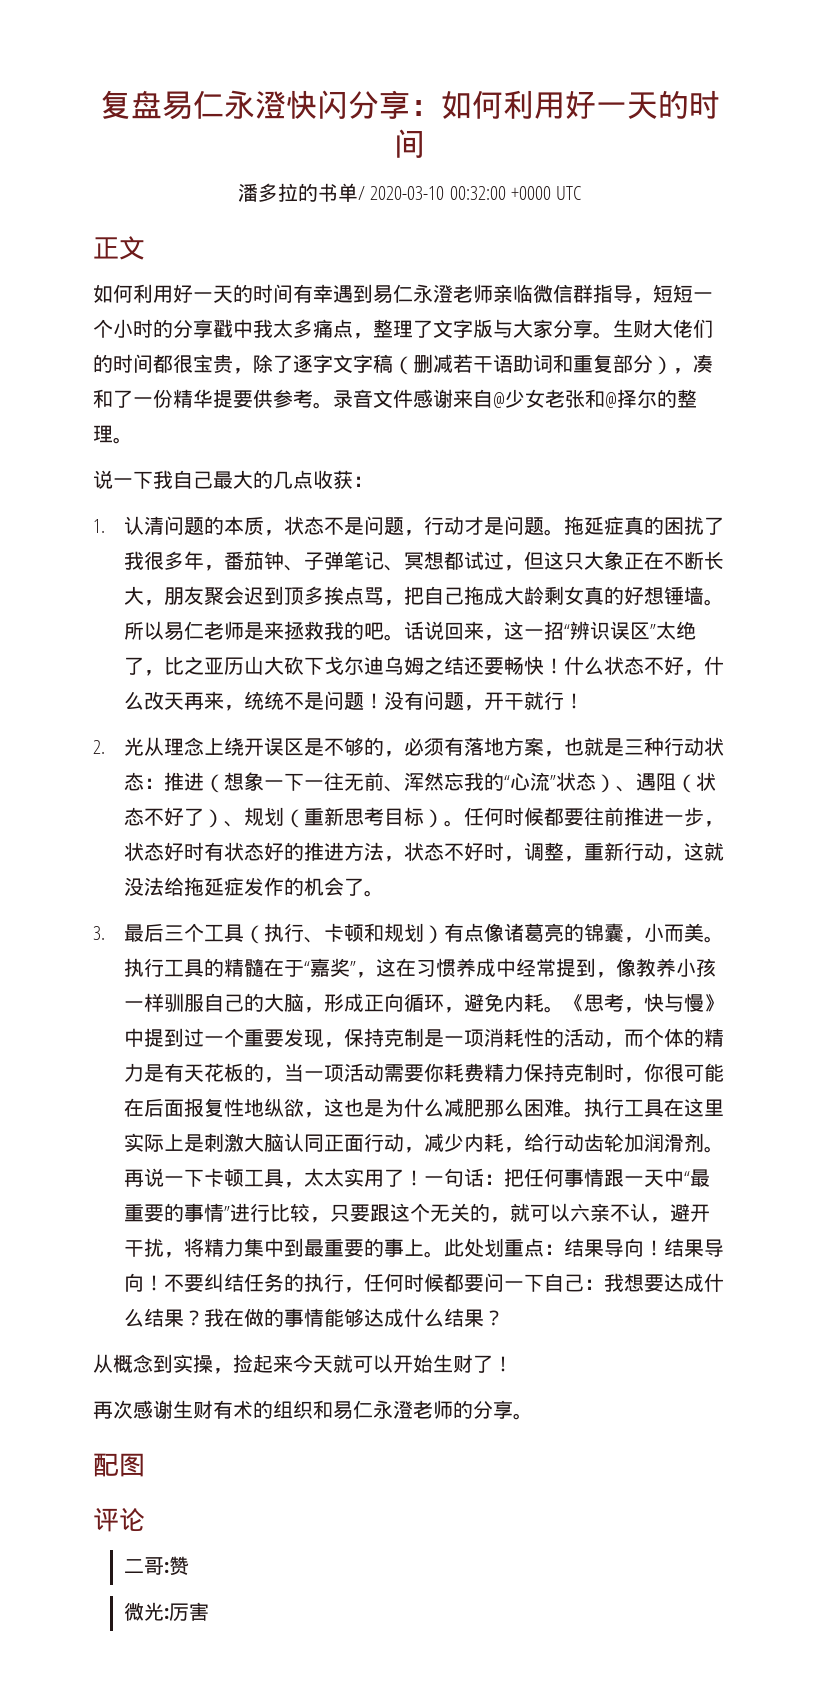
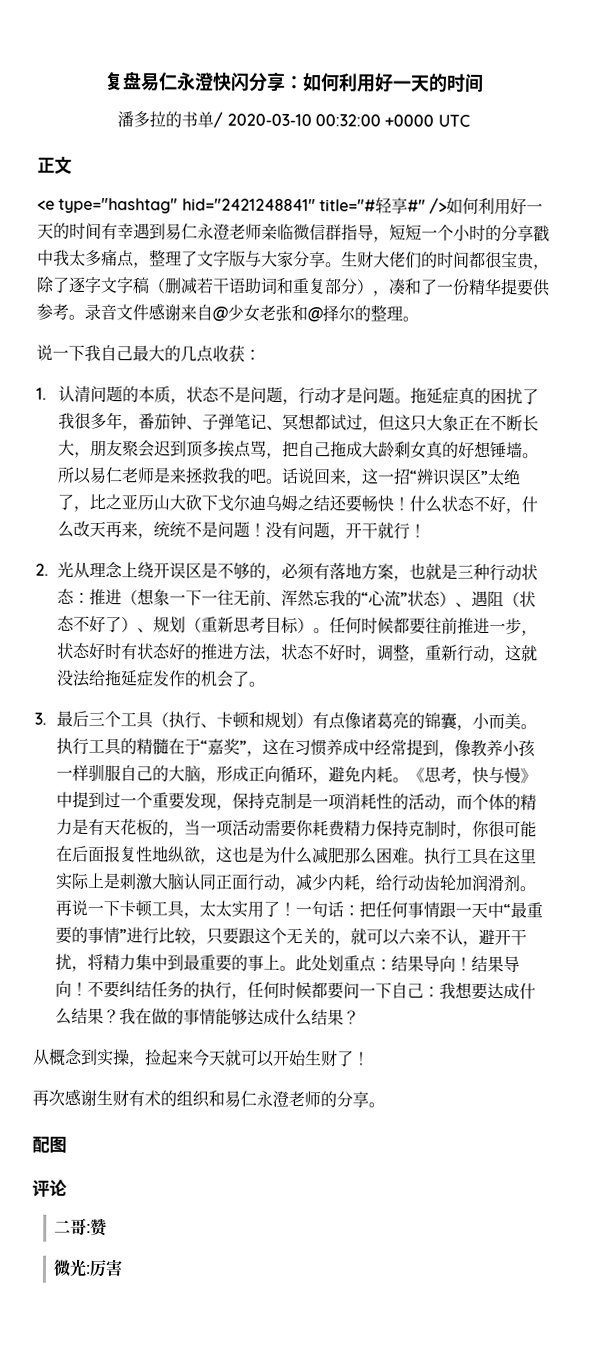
(145, 248) none -> [37,197,448,214] <e type="hashtag" hid="2421248841" title="#轻享#" />

